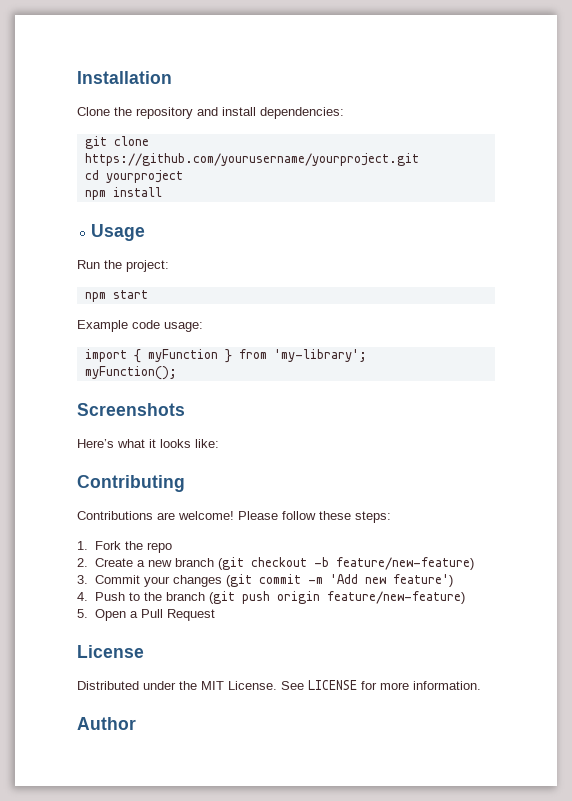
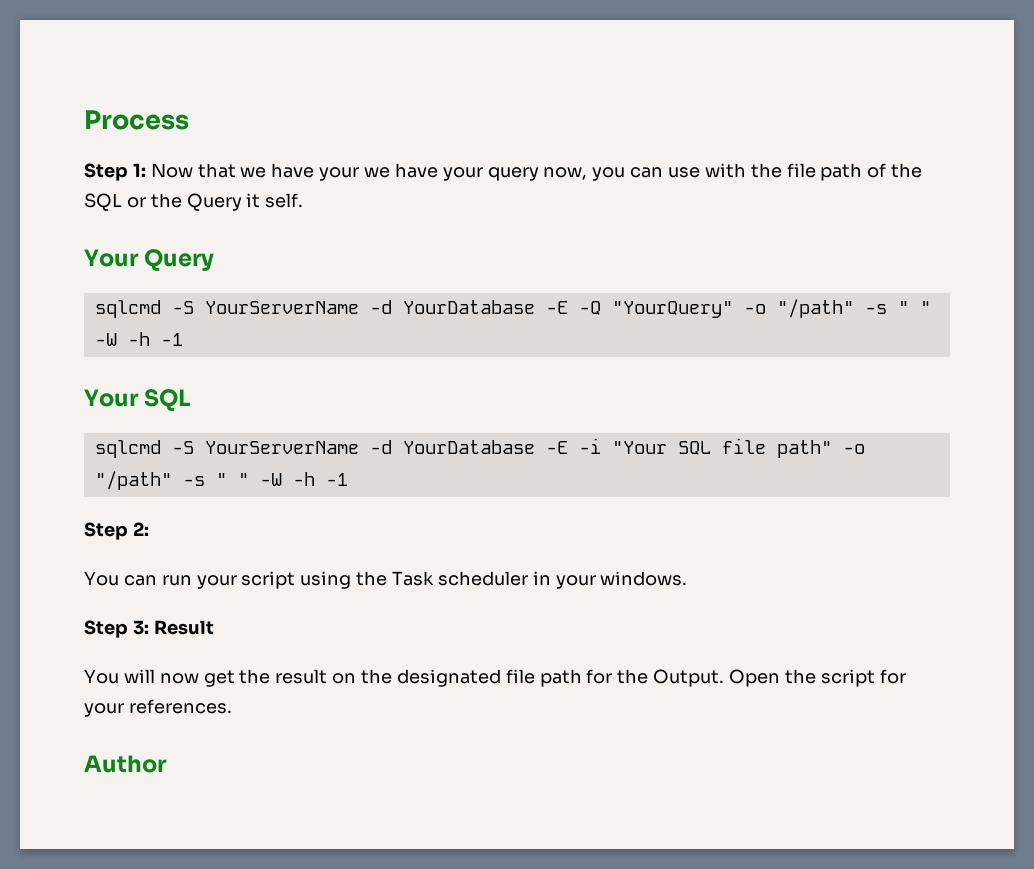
[77,71,172,84] [77,107,344,119] [84,136,149,149] [84,153,419,166] [84,170,183,183] [84,187,162,200] [91,224,146,241] [77,260,169,272] [84,290,148,302] [77,320,203,332] [84,349,367,363] [84,366,177,380] [77,403,185,416] [77,439,219,448] [77,475,185,492] [77,511,391,523] [77,541,172,553] [77,557,474,570] [77,574,453,587] [77,591,465,604] [77,609,215,621] [77,645,144,658] [77,680,481,690] Installation // Clone the repository and install dependencies: // git clone https://github.com/yourusername/yourproject.git // cd yourproject // npm install // Usage // Run the project: // npm start // Example code usage: // import { myFunction } from 'my-library'; // myFunction(); // Screenshots // Here’s what it looks like: // Contributing // Contributions are welcome! Please follow these steps: // 1. Fork the repo // 2. Create a new branch (git checkout -b feature/new-feature) // 3. Commit your changes (git commit -m 'Add new feature') // 4. Push to the branch (git push origin feature/new-feature) // 5. Open a Pull Request // License // Distributed under the MIT License. See LICENSE for more information. -> [84,110,189,130] [84,163,923,181] [84,193,304,211] [84,249,215,271] [94,299,931,318] [94,332,183,346] [84,389,192,411] [94,438,865,458] [94,471,348,490] [84,522,149,540] [84,571,688,589] [84,620,214,638] [84,669,906,687] [84,699,232,717] Process // Step 1: Now that we have your we have your query now, you can use with the file path of the SQL or the Query it self. // Your Query // sqlcmd -S YourServerName -d YourDatabase -E -Q "YourQuery" -o "/path" -s " " -W -h -1 // Your SQL // sqlcmd -S YourServerName -d YourDatabase -E -i "Your SQL file path" -o "/path" -s " " -W -h -1 // Step 2: // You can run your script using the Task scheduler in your windows. // Step 3: Result // You will now get the result on the designated file path for the Output. Open the script for your references.

